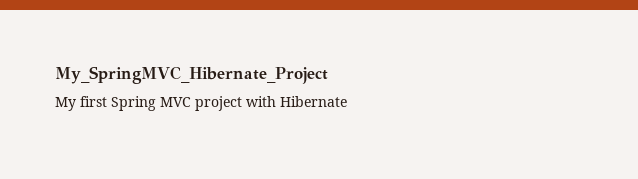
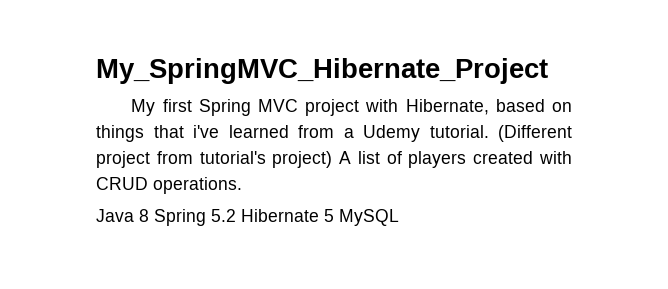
[280,96,347,107] Hibernate -> [405,99,572,115] [96,125,572,142] [96,151,572,168] [96,177,242,194] [96,209,399,226] Hibernate, based on things that i've learned from a Udemy tutorial. (Different project from tutorial's project) A list of players created with CRUD operations. // Java 8 Spring 5.2 Hibernate 5 MySQL

